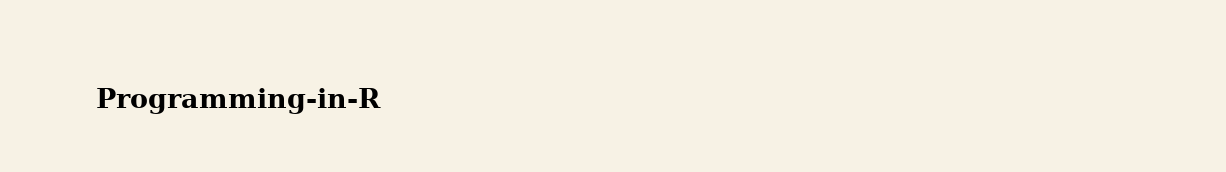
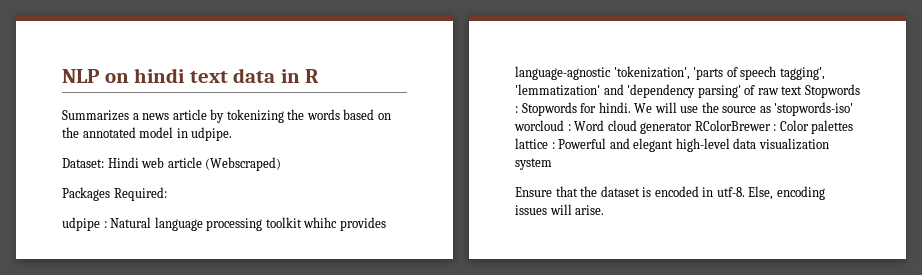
[96,88,381,114] Programming-in-R -> [62,68,320,83] [62,109,391,123] [62,127,233,141] [62,157,282,171] [62,187,167,201] [62,217,386,231] [515,66,825,80] [515,84,860,98] [515,102,854,116] [514,120,854,134] [515,138,829,152] [515,158,552,170] [515,186,825,200] [515,204,605,215] NLP on hindi text data in R // Summarizes a news article by tokenizing the words based on the annotated model in udpipe. // Dataset: Hindi web article (Webscraped) // Packages Required: // udpipe : Natural language processing toolkit whihc provides language-agnostic 'tokenization', 'parts of speech tagging', 'lemmatization' and 'dependency parsing' of raw text Stopwords : Stopwords for hindi. We will use the source as 'stopwords-iso' worcloud : Word cloud generator RColorBrewer : Color palettes lattice : Powerful and elegant high-level data visualization system // Ensure that the dataset is encoded in utf-8. Else, encoding issues will arise.

